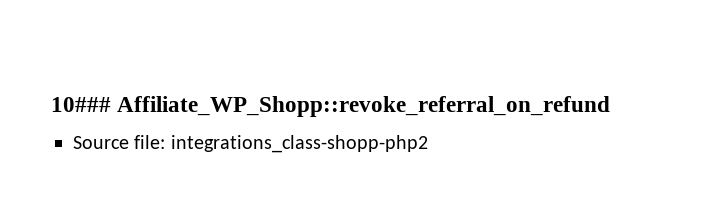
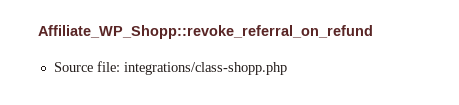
[51,97,111,112] 10### -> (38, 32) none
[170,135,428,153] integrations_class-shopp-php2 -> [123,62,287,75] integrations/class-shopp.php

